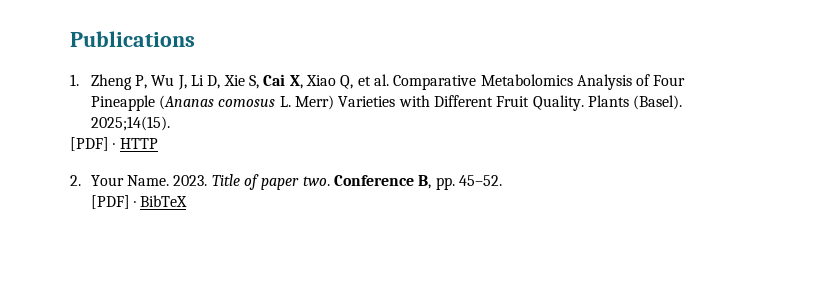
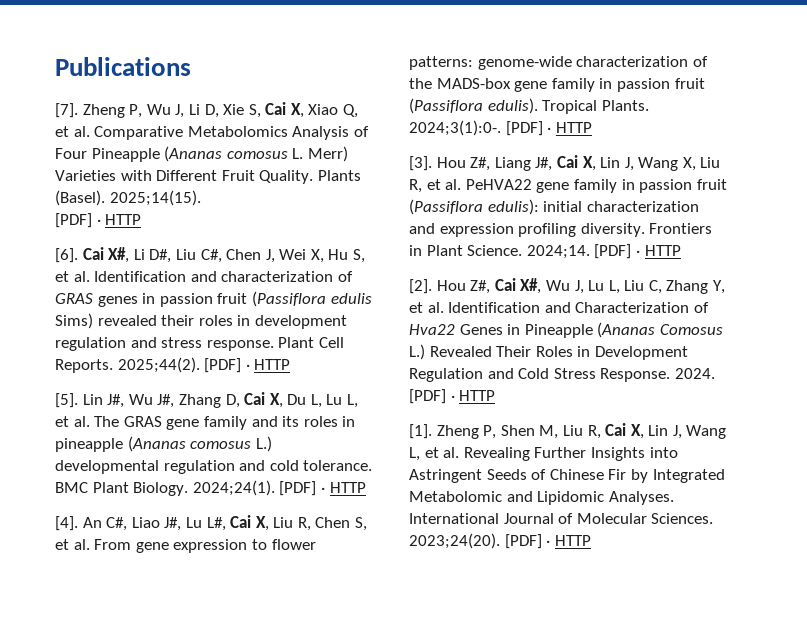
[70,74,79,86] 1. -> [55,103,78,118] [7].
[70,174,502,190] [90,195,188,209] 2. Your Name. 2023. Title of paper two. Conference B, pp. 45–52. // [PDF] · BibTeX -> [55,247,366,263] [55,271,353,282] [55,291,372,307] [55,313,347,329] [55,337,344,351] [55,357,291,373] [55,392,359,408] [55,416,356,430] [55,436,272,452] [55,460,373,474] [55,480,366,496] [55,515,368,531] [55,539,316,553] [409,56,708,70] [409,78,705,92] [409,98,649,114] [409,120,592,136] [409,155,721,171] [409,179,727,193] [409,199,699,215] [409,223,713,237] [409,244,681,259] [409,278,726,294] [409,302,709,313] [409,322,723,338] [409,344,688,360] [409,368,715,382] [409,389,496,404] [409,423,727,439] [409,447,678,461] [409,469,725,483] [409,491,674,505] [409,513,714,524] [409,533,591,549] [6]. Cai X#, Li D#, Liu C#, Chen J, Wei X, Hu S, et al. Identification and characterization of GRAS genes in passion fruit (Passiflora edulis Sims) revealed their roles in development regulation and stress response. Plant Cell Reports. 2025;44(2). [PDF] · HTTP // [5]. Lin J#, Wu J#, Zhang D, Cai X, Du L, Lu L, et al. The GRAS gene family and its roles in pineapple (Ananas comosus L.) developmental regulation and cold tolerance. BMC Plant Biology. 2024;24(1). [PDF] · HTTP // [4]. An C#, Liao J#, Lu L#, Cai X, Liu R, Chen S, et al. From gene expression to flower patterns: genome-wide characterization of the MADS-box gene family in passion fruit (Passiflora edulis). Tropical Plants. 2024;3(1):0-. [PDF] · HTTP // [3]. Hou Z#, Liang J#, Cai X, Lin J, Wang X, Liu R, et al. PeHVA22 gene family in passion fruit (Passiflora edulis): initial characterization and expression profiling diversity. Frontiers in Plant Science. 2024;14. [PDF] · HTTP // [2]. Hou Z#, Cai X#, Wu J, Lu L, Liu C, Zhang Y, et al. Identification and Characterization of Hva22 Genes in Pineapple (Ananas Comosus L.) Revealed Their Roles in Development Regulation and Cold Stress Response. 2024. [PDF] · HTTP // [1]. Zheng P, Shen M, Liu R, Cai X, Lin J, Wang L, et al. Revealing Further Insights into Astringent Seeds of Chinese Fir by Integrated Metabolomic and Lipidomic Analyses. International Journal of Molecular Sciences. 2023;24(20). [PDF] · HTTP

